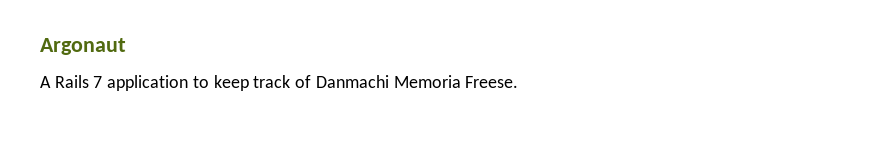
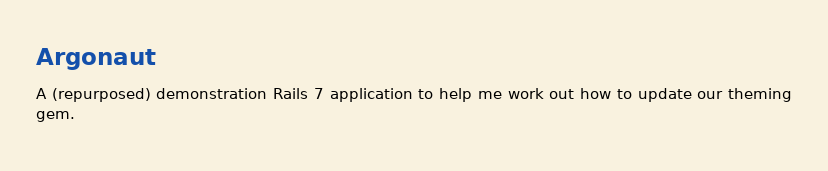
(51, 82) none -> [51,88,268,102] (repurposed) demonstration
[213,75,519,91] keep track of Danmachi Memoria Freese. -> [439,88,793,102] [36,111,75,122] help me work out how to update our theming gem.

